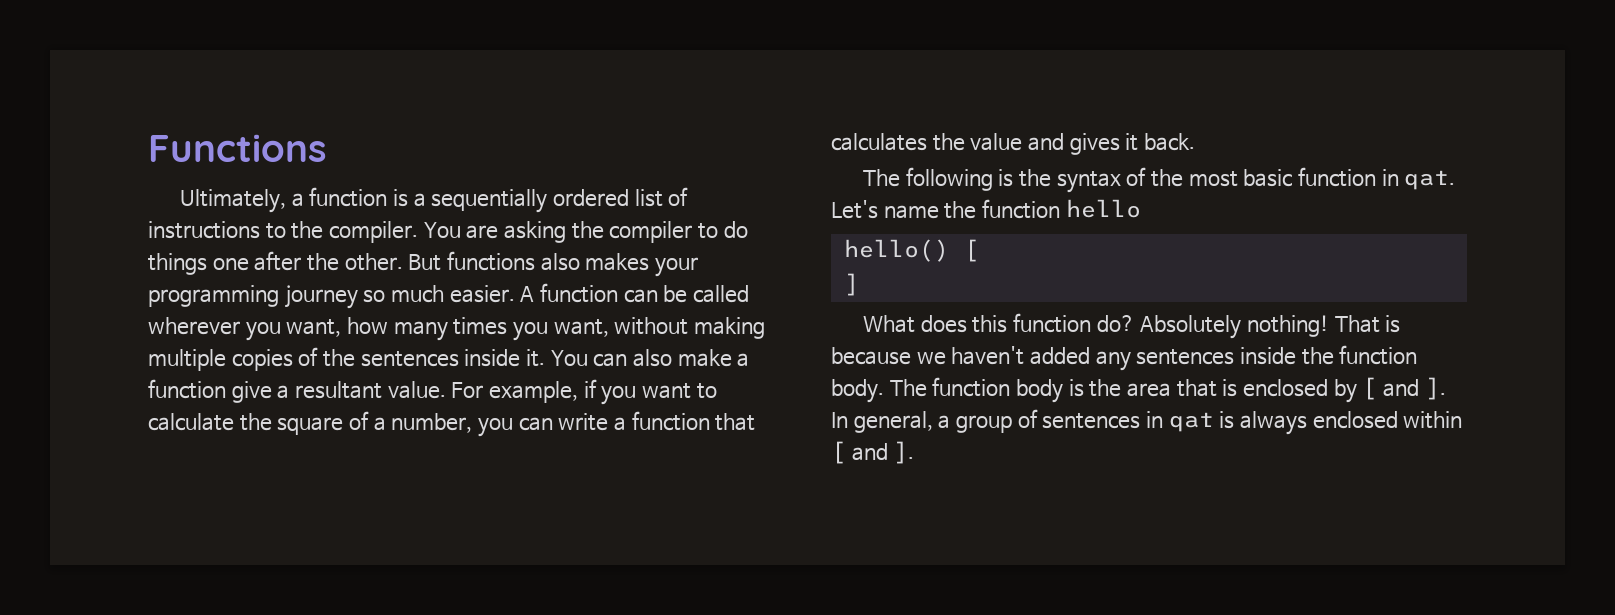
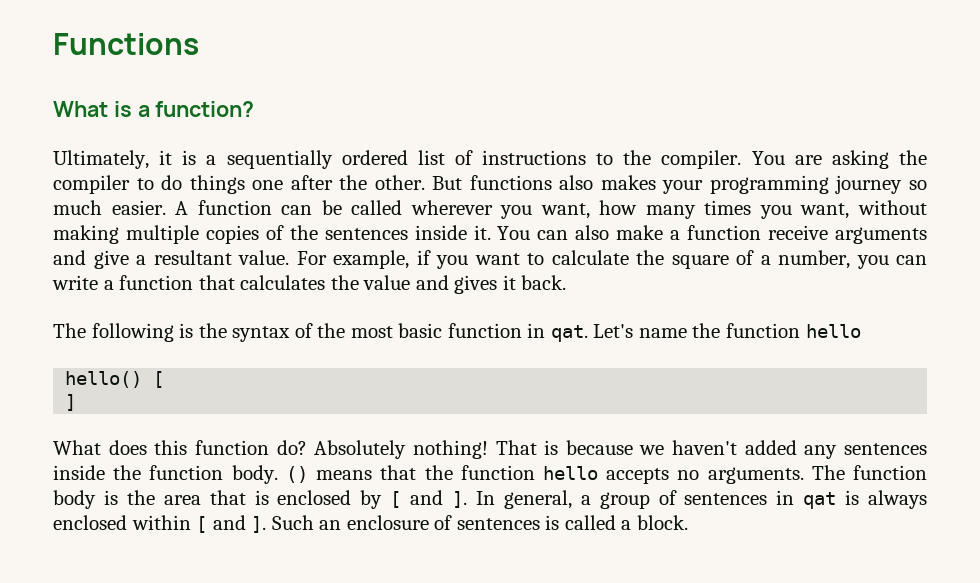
(327, 148) none -> [53,101,255,117] // What is a function?
[291,187,388,207] a function -> [159,150,173,165] it
(226, 389) none -> [768,225,927,244] [53,250,86,265] receive arguments and
(884, 391) none -> [285,465,804,484] () means that the function hello accepts no arguments.
(915, 452) none -> [271,515,688,530] Such an enclosure of sentences is called a block.

